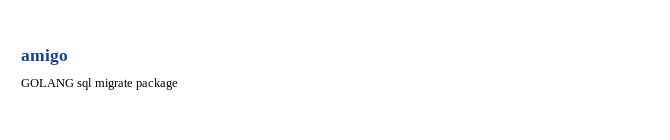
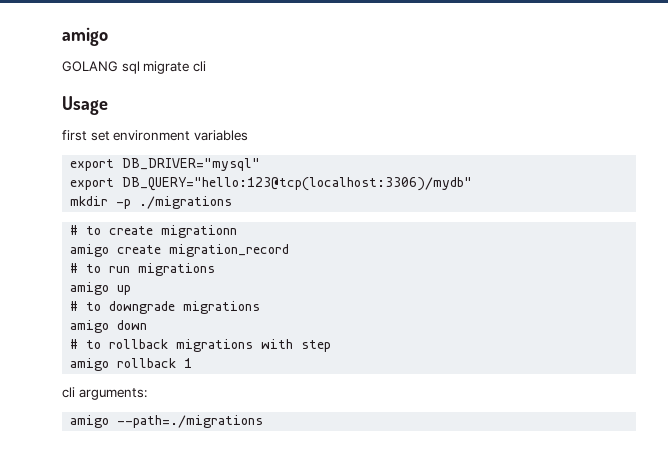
[136,78,179,90] package -> [192,61,206,72] [62,96,108,115] [62,130,248,141] [70,158,261,171] [70,177,473,191] [70,196,233,209] [70,225,238,238] [70,244,290,257] [70,263,216,276] [70,282,132,295] [70,301,261,314] [70,320,148,333] [70,339,332,352] [70,358,193,371] [62,387,147,400] [70,415,264,428] cli // Usage // first set environment variables // export DB_DRIVER="mysql" // export DB_QUERY="hello:123@tcp(localhost:3306)/mydb" // mkdir -p ./migrations // # to create migrationn // amigo create migration_record // # to run migrations // amigo up // # to downgrade migrations // amigo down // # to rollback migrations with step // amigo rollback 1 // cli arguments: // amigo --path=./migrations

